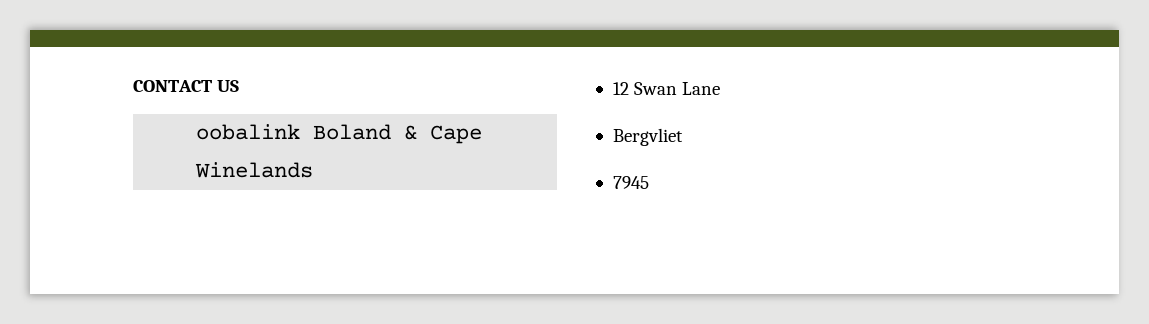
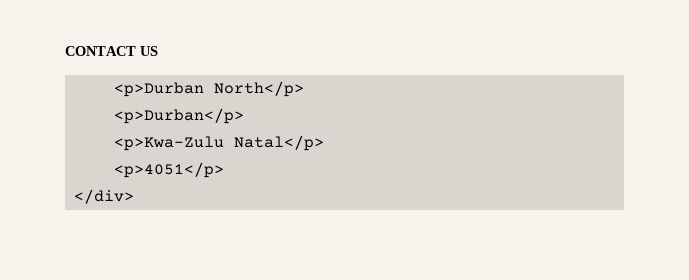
[196,124,483,144] [195,162,314,178] [612,82,721,95] [612,128,683,146] [612,176,649,189] oobalink Boland & Cape Winelands // 12 Swan Lane // Bergvliet // 7945 -> [113,81,304,97] [113,108,244,124] [113,135,324,151] [113,162,224,178] [73,189,134,204] <p>Durban North</p> // <p>Durban</p> // <p>Kwa-Zulu Natal</p> // <p>4051</p> // </div>

